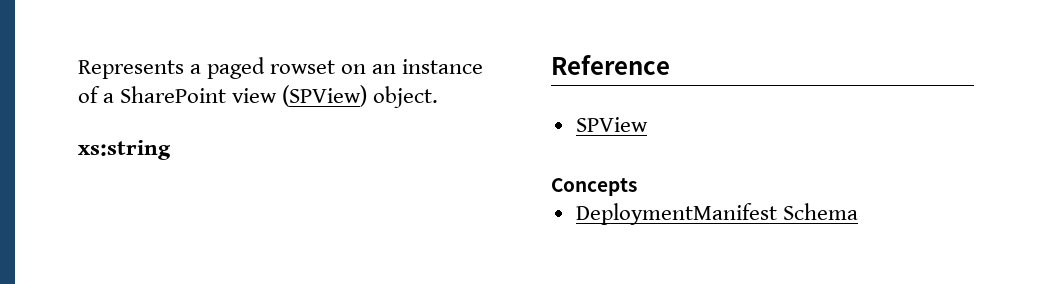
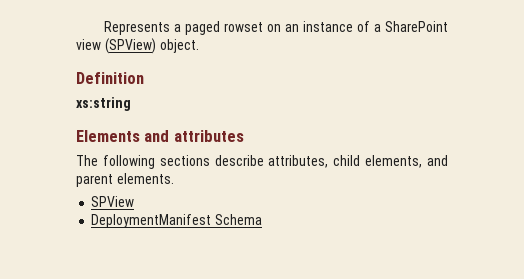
(439, 97) none -> [76,72,144,84] // Definition
[551,55,670,75] Reference -> [76,130,244,142] [76,155,448,169] [76,173,174,187] Elements and attributes // The following sections describe attributes, child elements, and parent elements.
[551,178,637,196] // Concepts -> (135, 201) none

